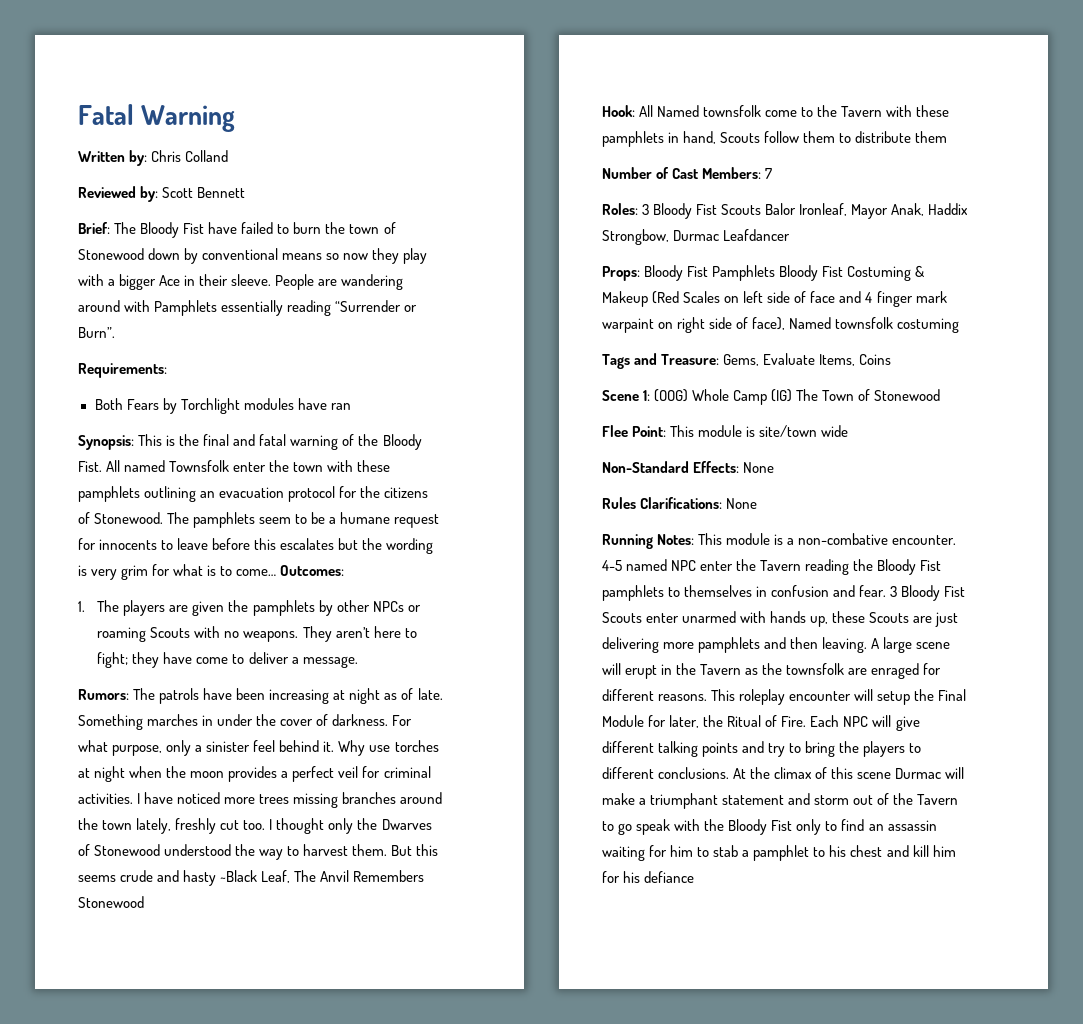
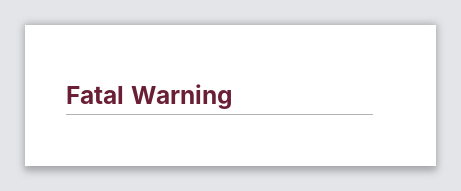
[78,150,229,166] [78,186,246,202] [78,222,396,238] [78,248,428,264] [78,274,404,290] [78,300,418,316] [78,327,115,338] [78,363,167,378] [94,398,351,414] [78,434,422,450] [78,460,391,472] [78,486,429,502] [78,512,440,528] [78,538,434,554] [78,564,345,580] [78,600,421,616] [97,626,417,642] [97,652,358,668] [78,688,443,704] [78,714,413,730] [78,740,439,756] [78,766,431,782] [78,792,443,808] [78,818,432,834] [78,844,439,860] [78,870,425,886] [78,896,144,908] [602,105,950,117] [602,131,948,147] [602,167,773,179] [602,203,969,219] [602,229,791,245] [602,265,926,281] [602,291,947,307] [602,317,960,333] [602,353,892,369] [602,389,941,405] [602,425,849,437] [602,461,775,473] [602,497,758,509] [602,533,957,549] [602,559,942,575] [602,585,966,601] [602,611,959,627] [602,637,951,653] [602,663,942,679] [602,689,967,705] [602,715,920,731] [602,741,922,757] [602,767,965,779] [602,793,959,809] [602,819,937,835] [602,845,956,861] [602,871,695,883] // Written by: Chris Colland // Reviewed by: Scott Bennett // Brief: The Bloody Fist have failed to burn the town of Stonewood down by conventional means so now they play with a bigger Ace in their sleeve. People are wandering around with Pamphlets essentially reading “Surrender or Burn”. // Requirements: // Both Fears by Torchlight modules have ran // Synopsis: This is the final and fatal warning of the Bloody Fist. All named Townsfolk enter the town with these pamphlets outlining an evacuation protocol for the citizens of Stonewood. The pamphlets seem to be a humane request for innocents to leave before this escalates but the wording is very grim for what is to come… Outcomes: // 1. The players are given the pamphlets by other NPCs or roaming Scouts with no weapons. They aren’t here to fight; they have come to deliver a message. // Rumors: The patrols have been increasing at night as of late. Something marches in under the cover of darkness. For what purpose, only a sinister feel behind it. Why use torches at night when the moon provides a perfect veil for criminal activities. I have noticed more trees missing branches around the town lately, freshly cut too. I thought only the Dwarves of Stonewood understood the way to harvest them. But this seems crude and hasty ~Black Leaf, The Anvil Remembers Stonewood // Hook: All Named townsfolk come to the Tavern with these pamphlets in hand, Scouts follow them to distribute them // Number of Cast Members: 7 // Roles: 3 Bloody Fist Scouts Balor Ironleaf, Mayor Anak, Haddix Strongbow, Durmac Leafdancer // Props: Bloody Fist Pamphlets Bloody Fist Costuming & Makeup (Red Scales on left side of face and 4 finger mark warpaint on right side of face), Named townsfolk costuming // Tags and Treasure: Gems, Evaluate Items, Coins // Scene 1: (OOG) Whole Camp (IG) The Town of Stonewood // Flee Point: This module is site/town wide // Non-Standard Effects: None // Rules Clarifications: None // Running Notes: This module is a non-combative encounter. 4-5 named NPC enter the Tavern reading the Bloody Fist pamphlets to themselves in confusion and fear. 3 Bloody Fist Scouts enter unarmed with hands up, these Scouts are just delivering more pamphlets and then leaving. A large scene will erupt in the Tavern as the townsfolk are enraged for different reasons. This roleplay encounter will setup the Final Module for later, the Ritual of Fire. Each NPC will give different talking points and try to bring the players to different conclusions. At the climax of this scene Durmac will make a triumphant statement and storm out of the Tavern to go speak with the Bloody Fist only to find an assassin waiting for him to stab a pamphlet to his chest and kill him for his defiance -> (232, 96) none

